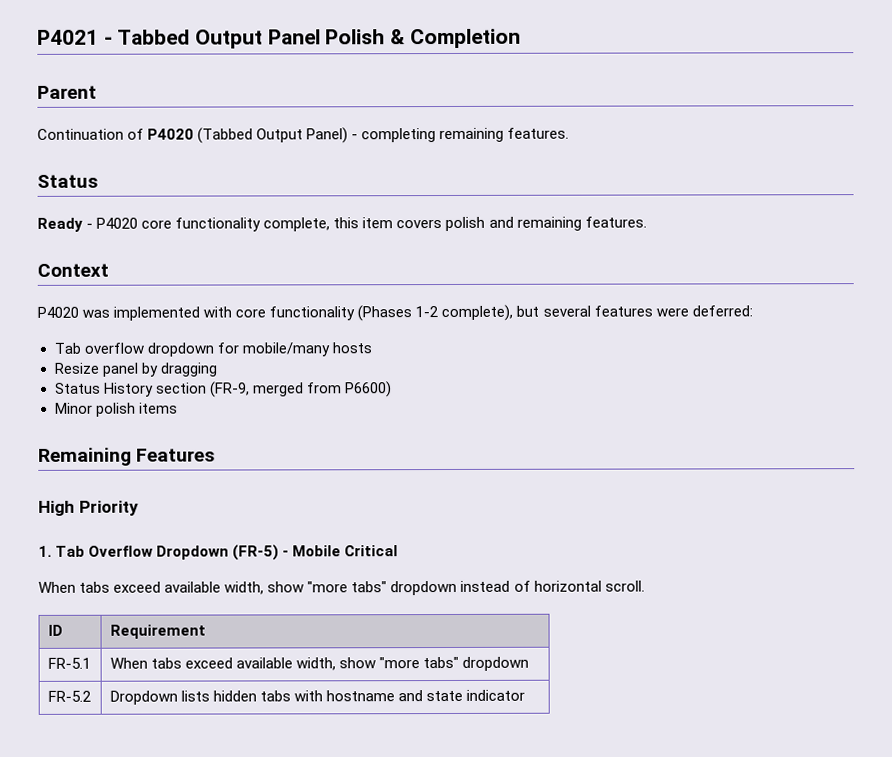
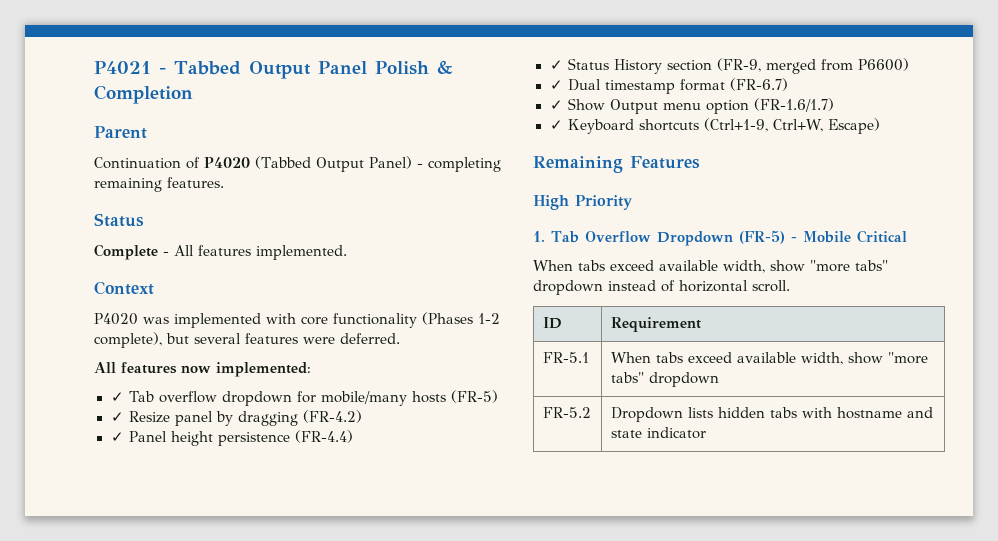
[37,216,647,232] Ready - P4020 core functionality complete, this item covers polish and remaining features. -> [94,244,347,260] Complete - All features implemented.
[691,305,753,317] deferred: // -> [340,333,400,344] [94,362,311,377] [110,392,124,402] deferred. // All features now implemented: // ✓
(372, 348) // -> [451,390,499,403] [110,412,124,422] (FR-5) // ✓
(217, 369) // -> [302,410,362,423] [110,430,353,446] [549,60,563,70] (FR-4.2) // ✓ Panel height persistence (FR-4.4) // ✓
[54,402,178,417] Minor polish items -> [549,78,788,94] [549,98,834,114] [549,118,881,134] ✓ Dual timestamp format (FR-6.7) // ✓ Show Output menu option (FR-1.6/1.7) // ✓ Keyboard shortcuts (Ctrl+1-9, Ctrl+W, Escape)

